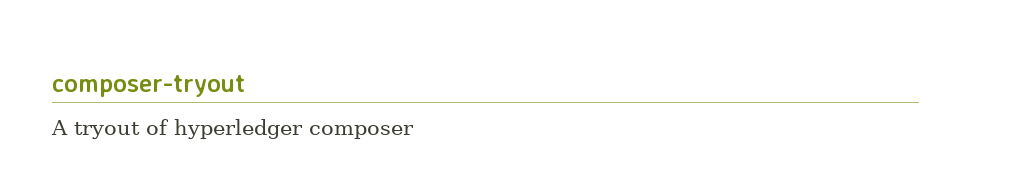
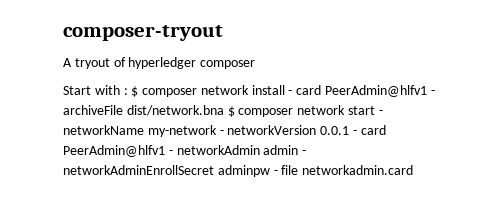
(414, 132) none -> [63,85,435,97] [63,105,383,117] [63,125,386,137] [63,145,307,157] [63,165,414,177] // Start with : $ composer network install - card PeerAdmin@hlfv1 - archiveFile dist/network.bna $ composer network start - networkName my-network - networkVersion 0.0.1 - card PeerAdmin@hlfv1 - networkAdmin admin - networkAdminEnrollSecret adminpw - file networkadmin.card

